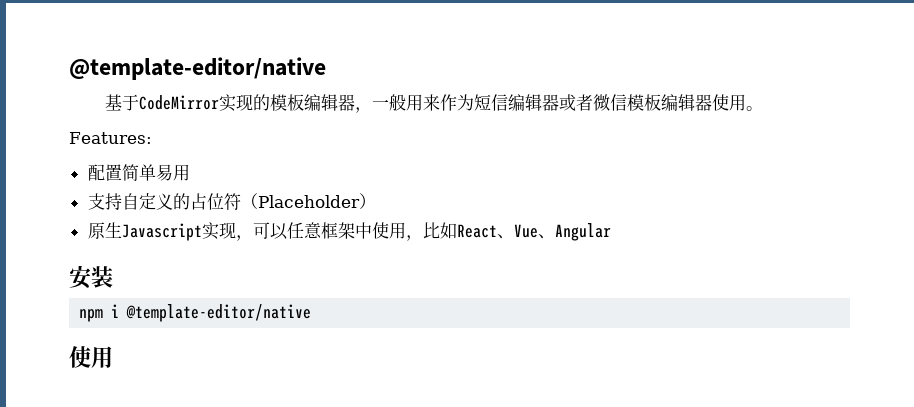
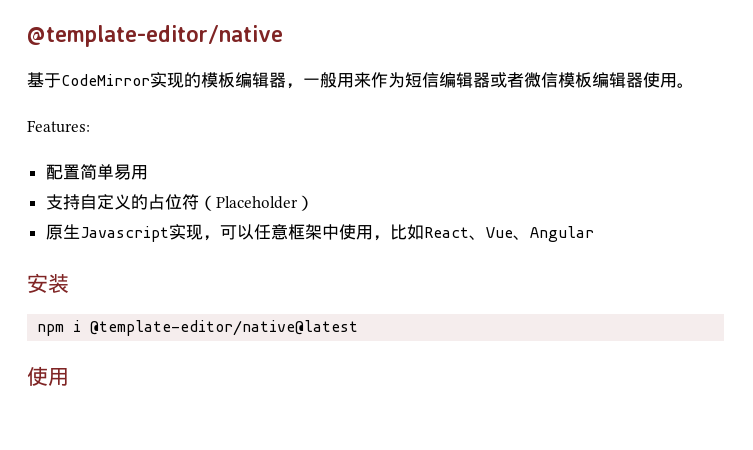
[126,304,312,322] @template-editor/native -> [90,320,359,336] @template-editor/native@latest

